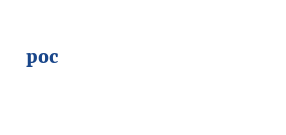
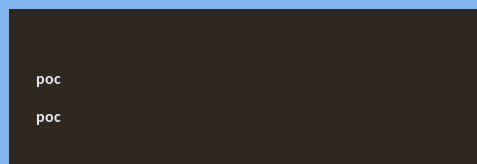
[26,53,59,67] poc -> [36,76,61,87] [36,114,61,125] poc // poc

